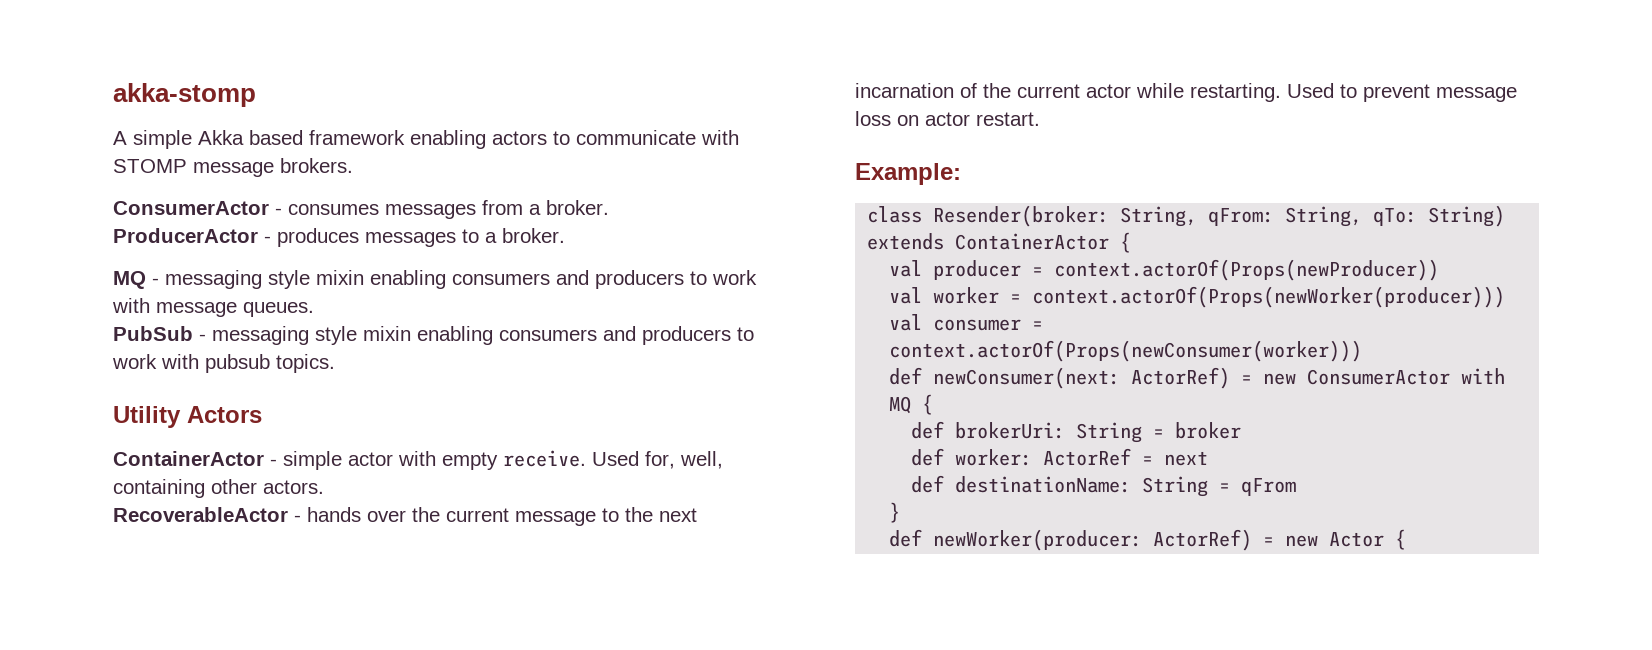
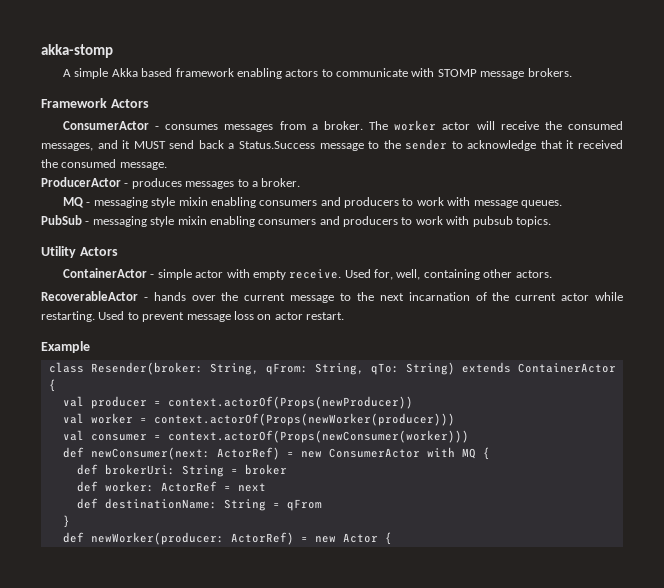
(353, 165) none -> [41,98,149,108] // Framework Actors
(609, 207) none -> [369,120,623,131] [41,139,623,151] [41,159,167,170] The worker actor will receive the consumed messages, and it MUST send back a Status.Success message to the sender to acknowledge that it received the consumed message.
[855,163,961,185] Example: -> [41,341,90,353] Example

